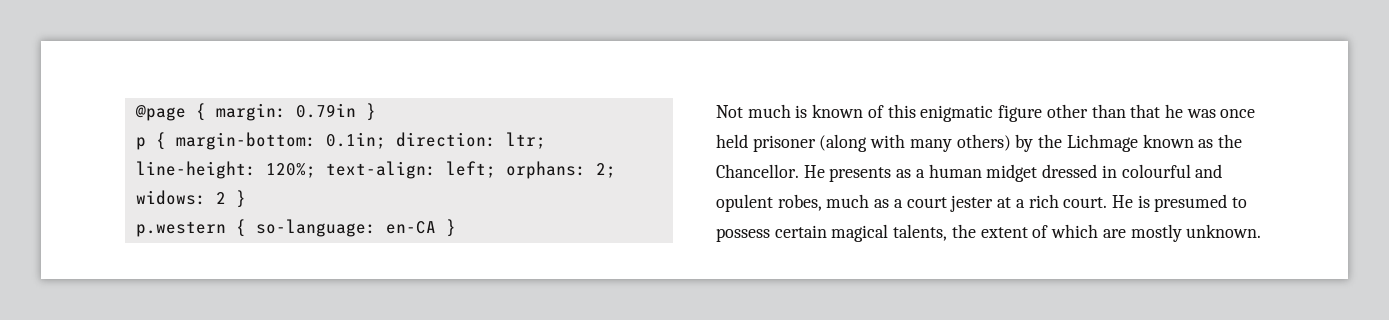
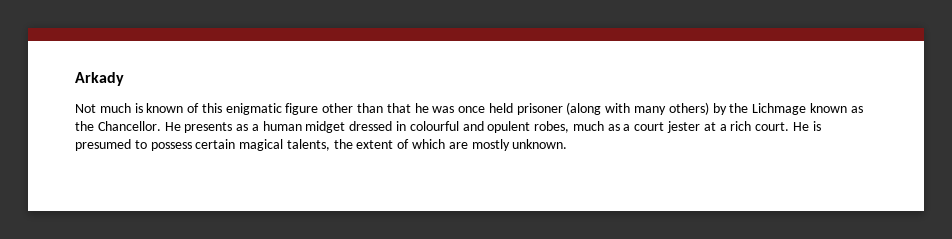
[134,103,376,121] [135,132,546,150] [135,161,616,179] [135,190,246,208] [135,219,456,237] @page { margin: 0.79in } // p { margin-bottom: 0.1in; direction: ltr; line-height: 120%; text-align: left; orphans: 2; widows: 2 } // p.western { so-language: en-CA } -> [75,72,124,86] Arkady

